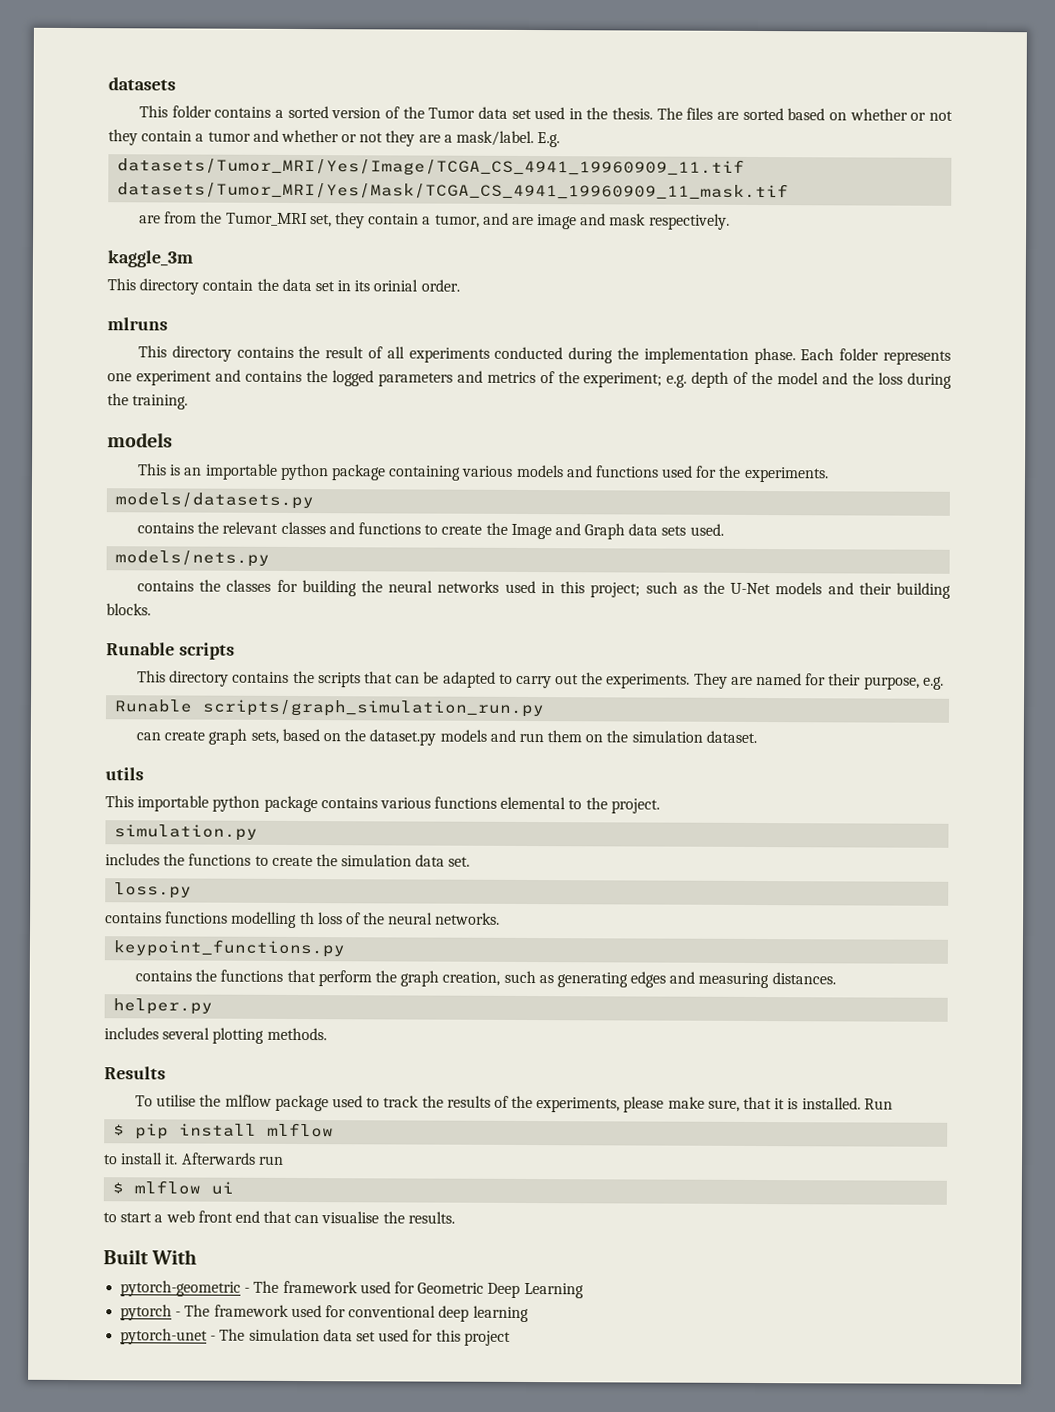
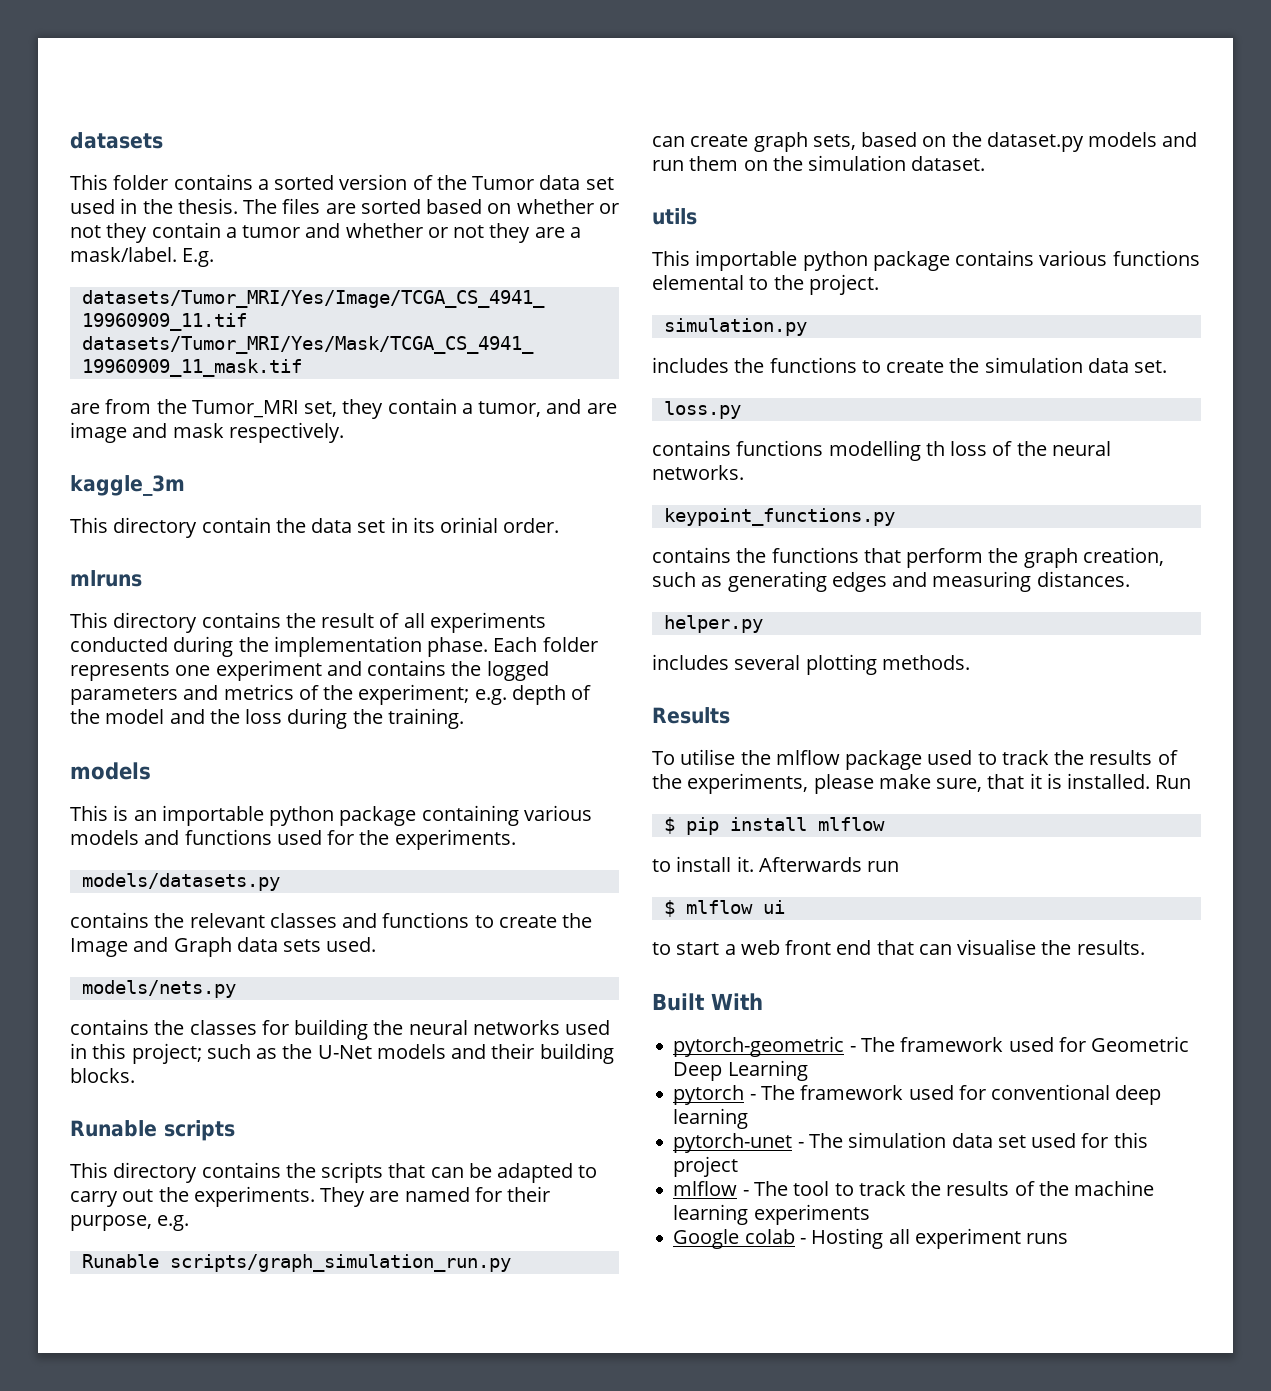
(511, 1338) none -> [673,1180,1155,1196] [673,1204,870,1225] [673,1228,1069,1249] // mlflow - The tool to track the results of the machine learning experiments // Google colab - Hosting all experiment runs

